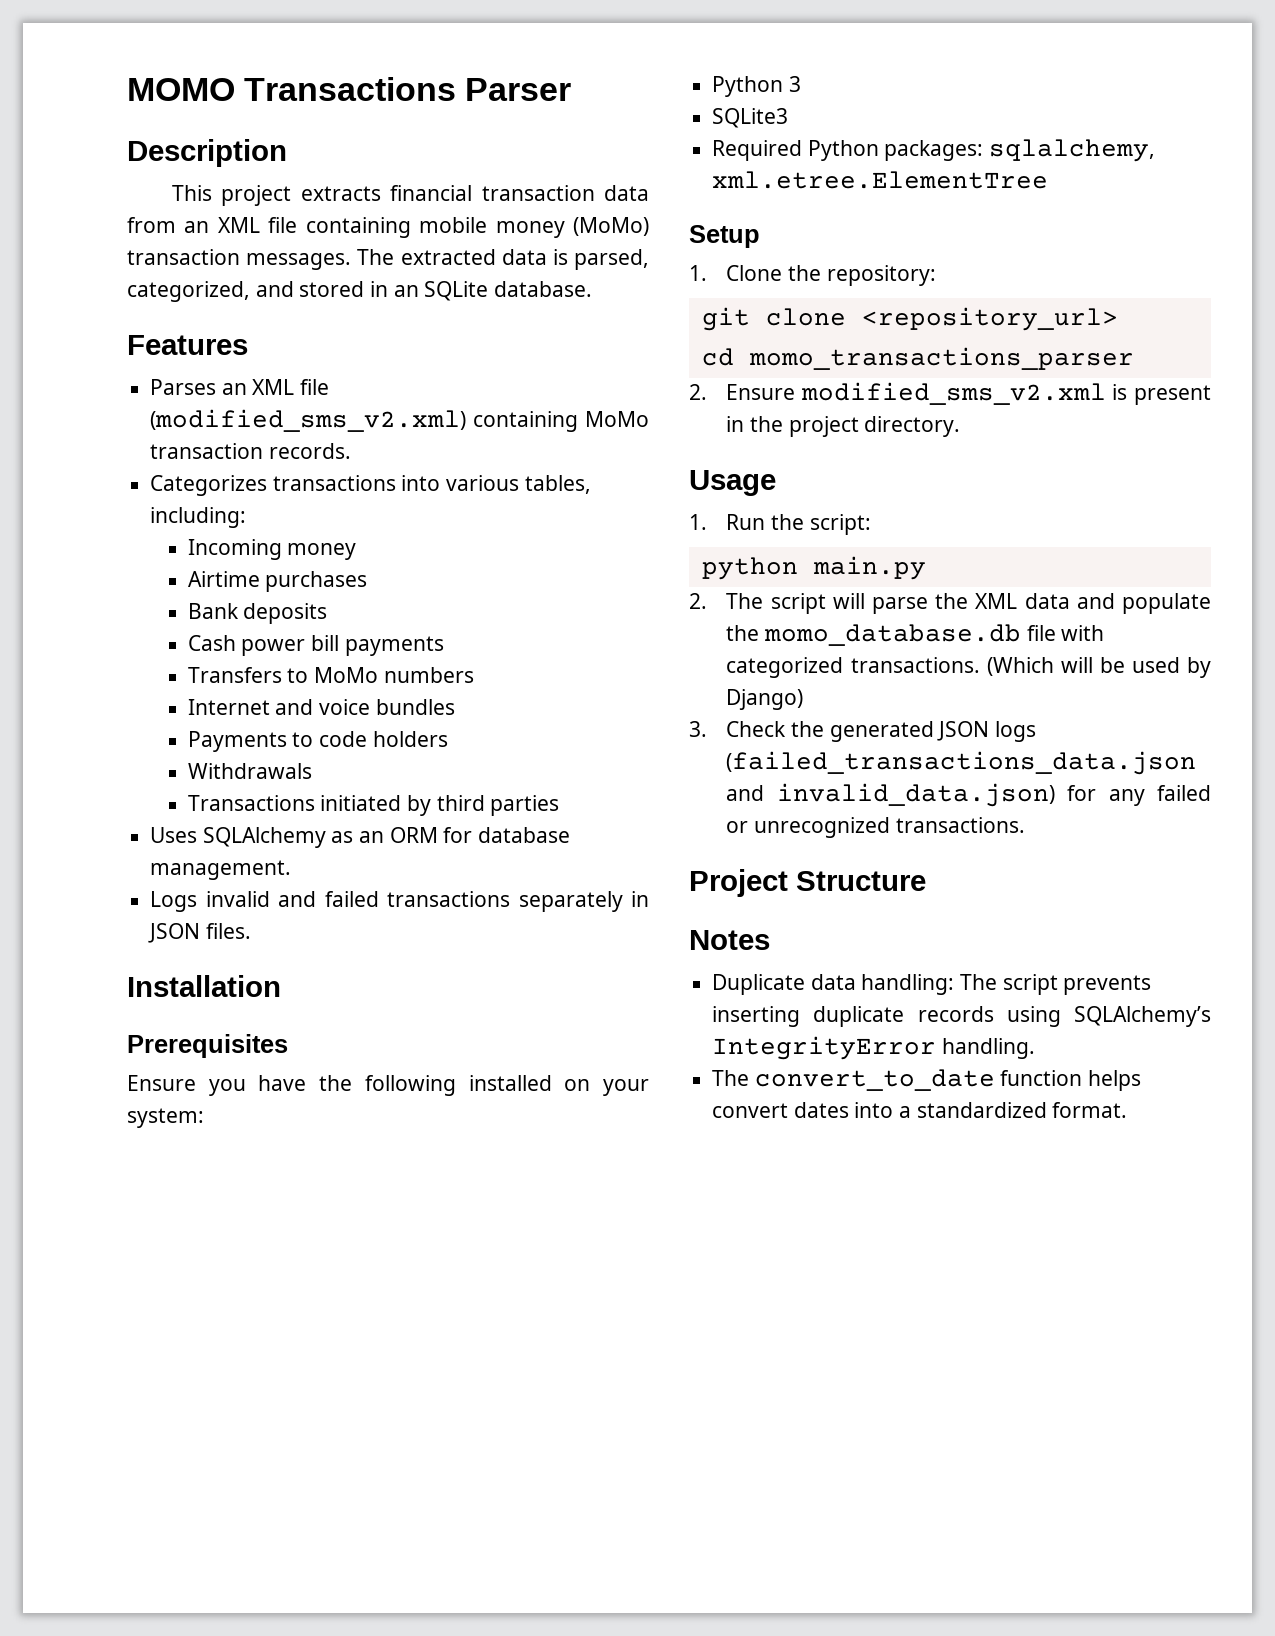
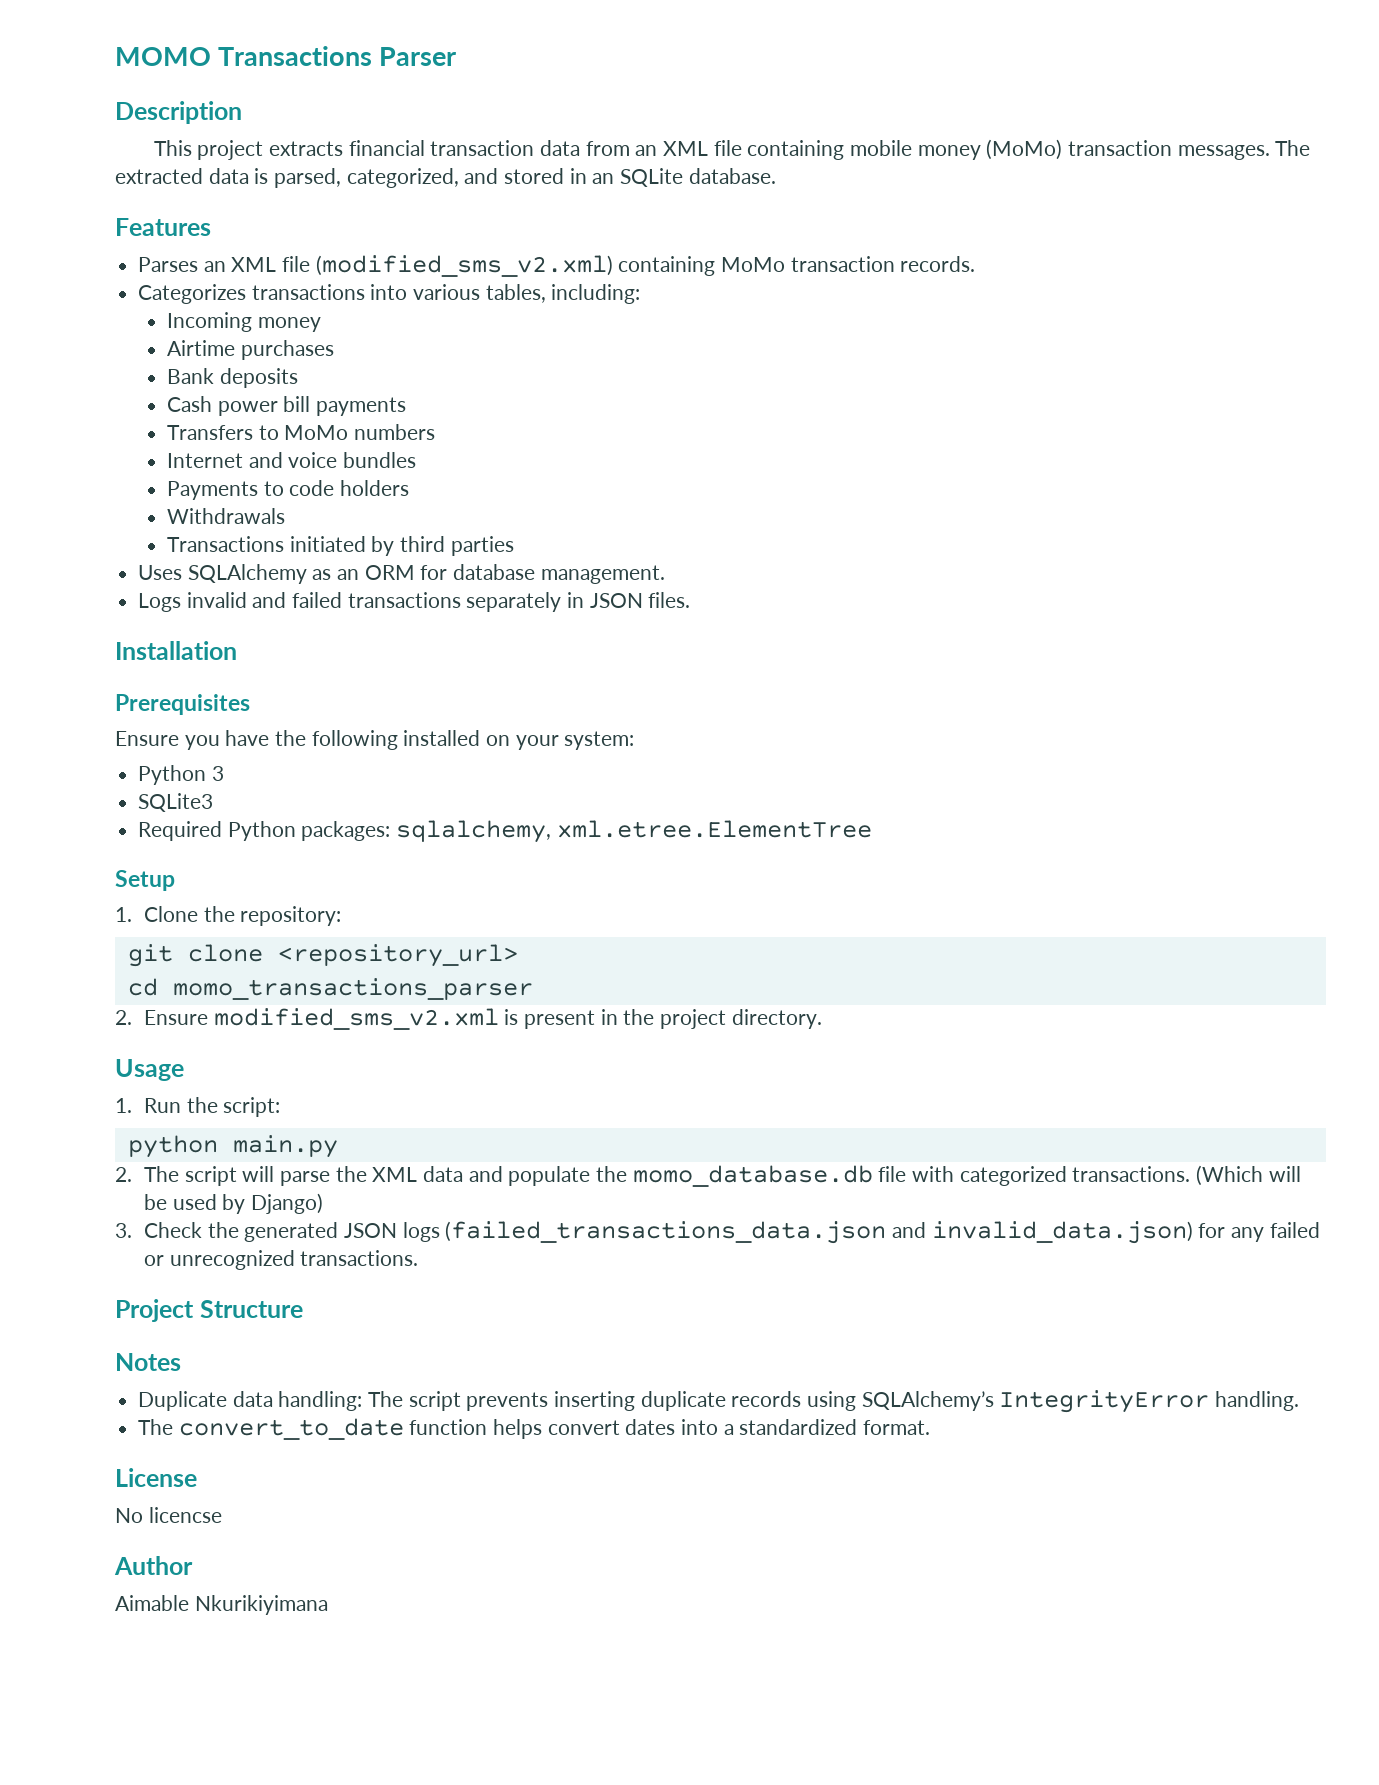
(1128, 1110) none -> [115,1468,197,1487] [115,1507,222,1523] [114,1556,193,1575] [115,1595,328,1615] // License // No licencse // Author // Aimable Nkurikiyimana

